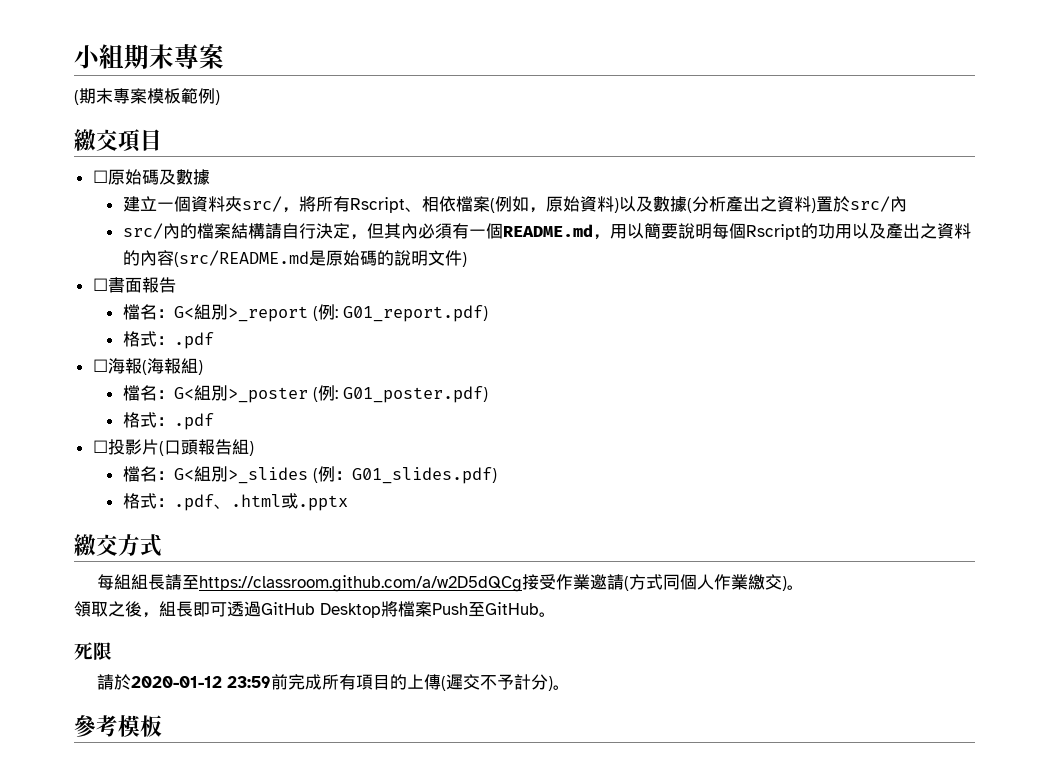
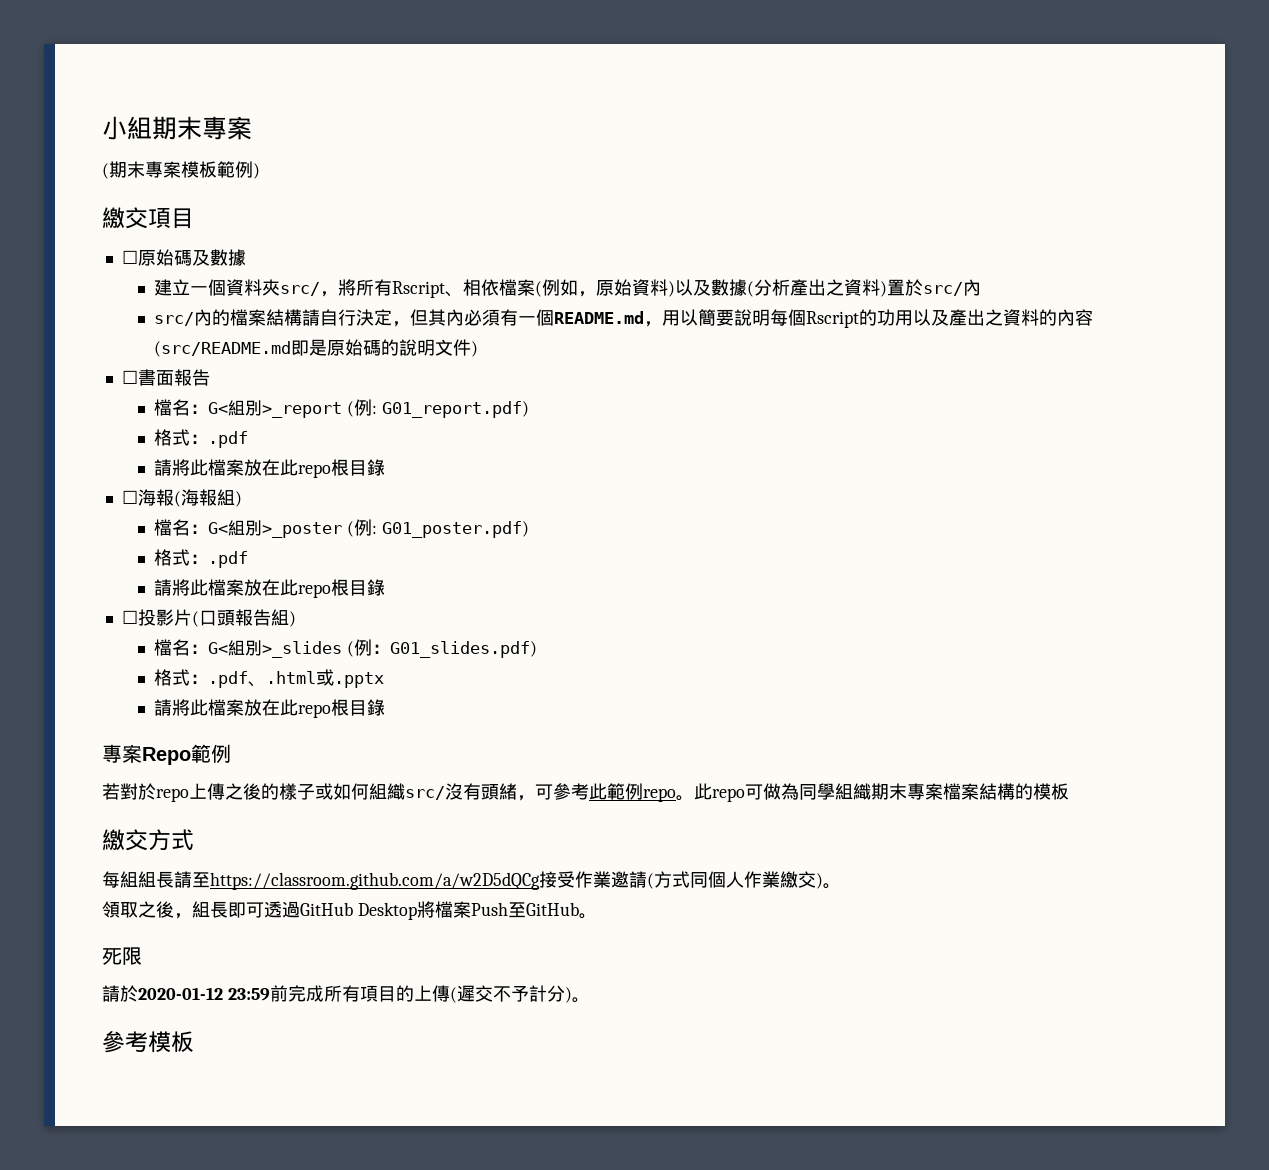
(309, 258) none -> [291,340,310,356] 即
(214, 340) none -> [154,459,386,478] // 請將此檔案放在此repo根目錄
(214, 421) none -> [154,579,386,598] // 請將此檔案放在此repo根目錄
(348, 503) none -> [154,699,386,718] [102,744,231,765] [102,783,1069,802] // 請將此檔案放在此repo根目錄 // 專案Repo範例 // 若對於repo上傳之後的樣子或如何組織src/沒有頭緒，可參考此範例repo。此repo可做為同學組織期末專案檔案結構的模板

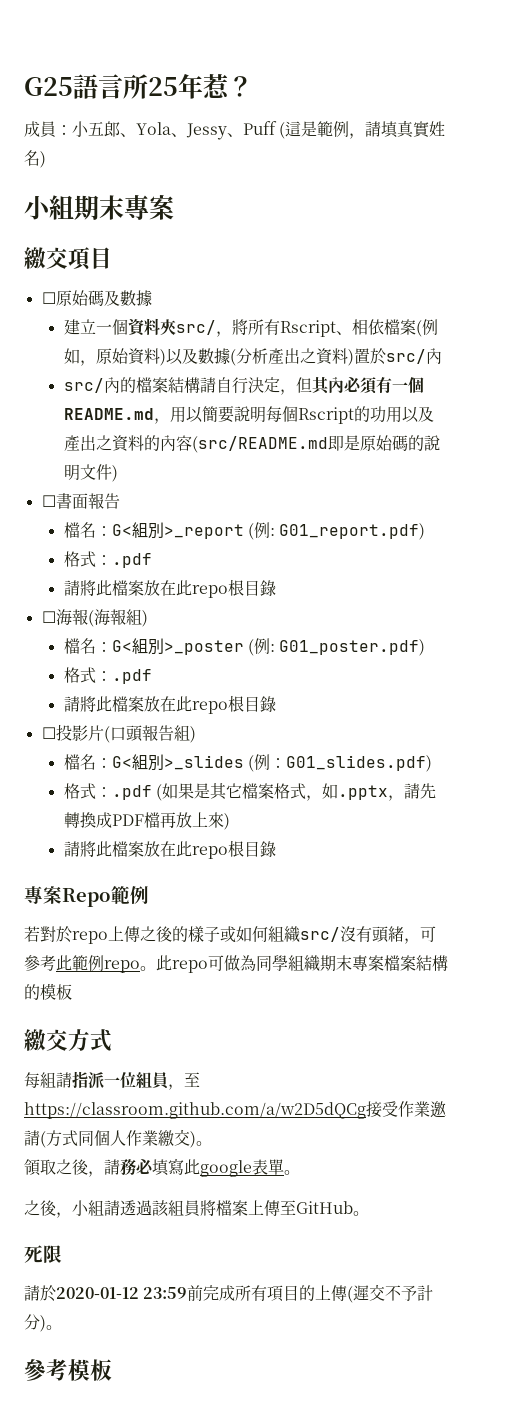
[102,116,252,140] [102,161,260,179] 小組期末專案 // (期末專案模板範例) -> [24,73,253,99] [24,120,446,140] [24,150,46,168] [24,195,174,220] G25語言所25年惹？ // 成員：小五郎、Yola、Jessy、Puff (這是範例，請填真實姓名) // 小組期末專案
[248,669,385,688] 、.html或.pptx -> [155,783,436,801] [63,812,230,830] (如果是其它檔案格式，如.pptx，請先轉換成PDF檔再放上來)
[138,871,192,888] 組長請 -> [56,1071,184,1090] 請指派一位組員，
[192,901,508,920] 組長即可透過GitHub Desktop將檔案Push -> [104,1158,300,1177] [24,1200,280,1218] 請務必填寫此google表單。 // 之後，小組請透過該組員將檔案上傳

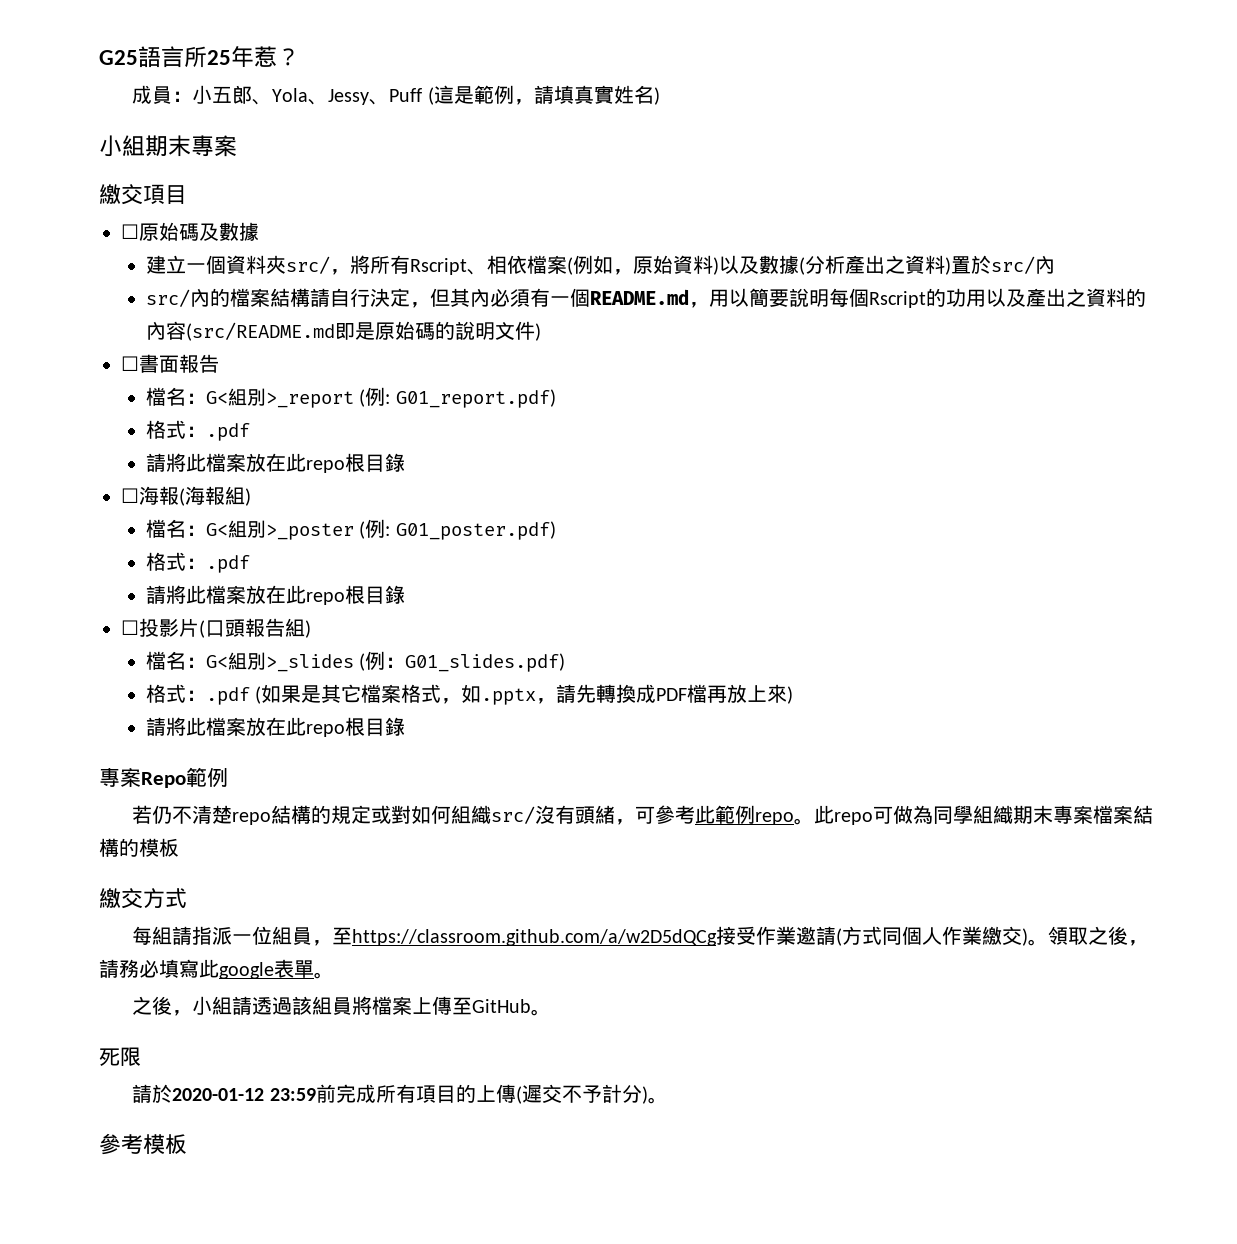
[40,926,236,944] 對於repo上傳之後的樣子或 -> [152,805,412,825] 仍不清楚repo結構的規定或對
(212, 1143) // -> (1049, 942) none

